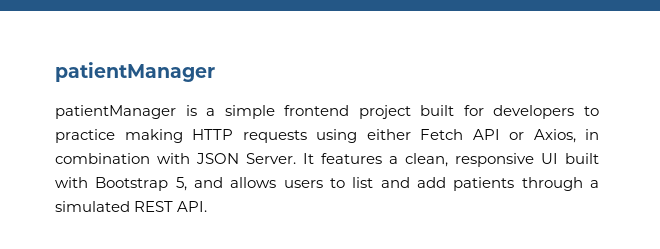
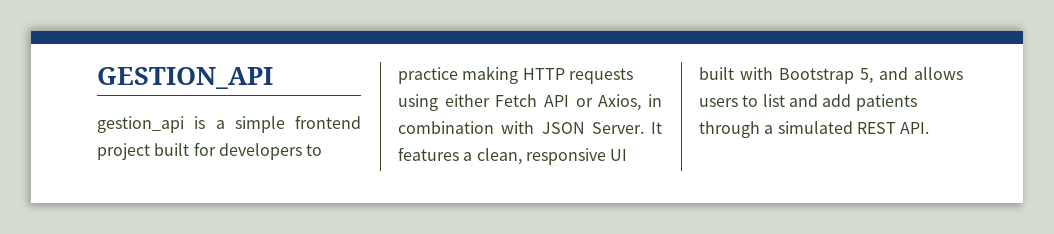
[55,62,215,82] [55,105,176,119] patientManager // patientManager -> [97,67,273,89] [97,116,184,133] GESTION_API // gestion_api

